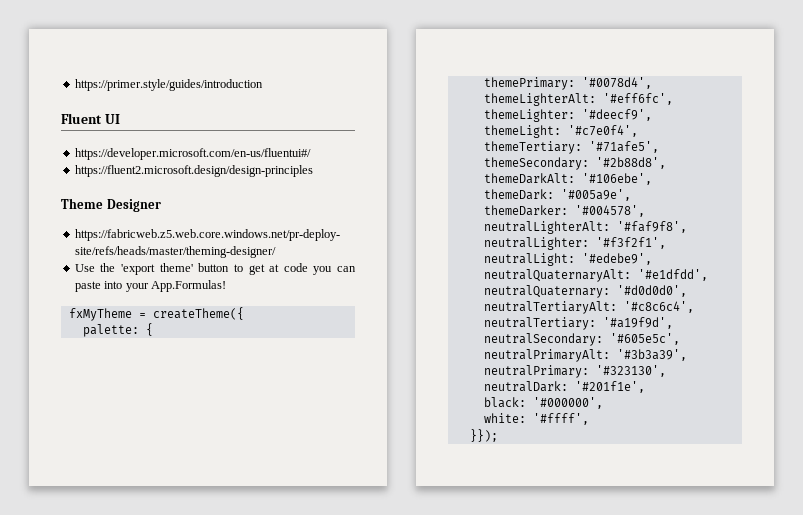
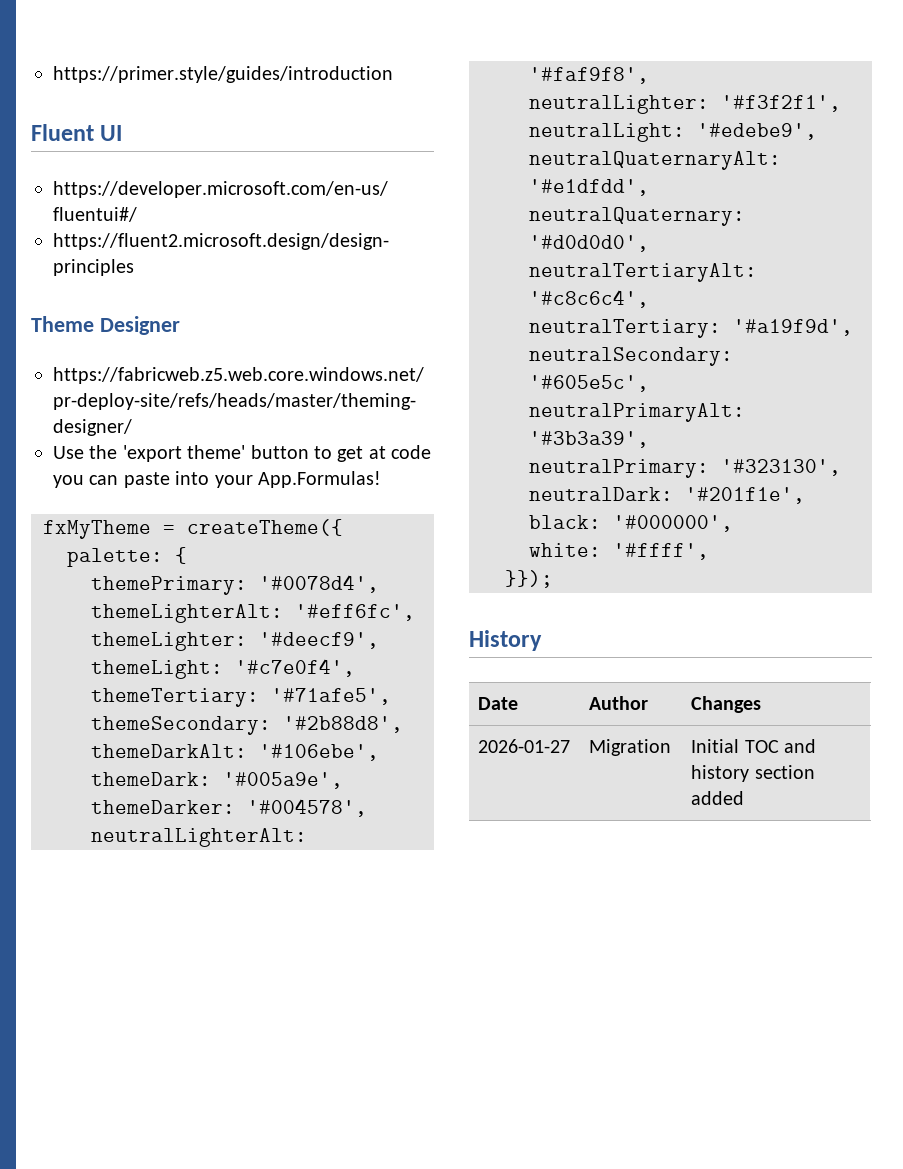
(498, 435) none -> [469,630,542,651] [478,697,519,710] [589,696,649,710] [691,696,762,713] [478,739,571,753] [589,739,672,756] [691,739,817,753] [691,765,815,782] [691,791,745,805] // History // Date | Author | Changes // 2026-01-27 | Migration | Initial TOC and history section added

